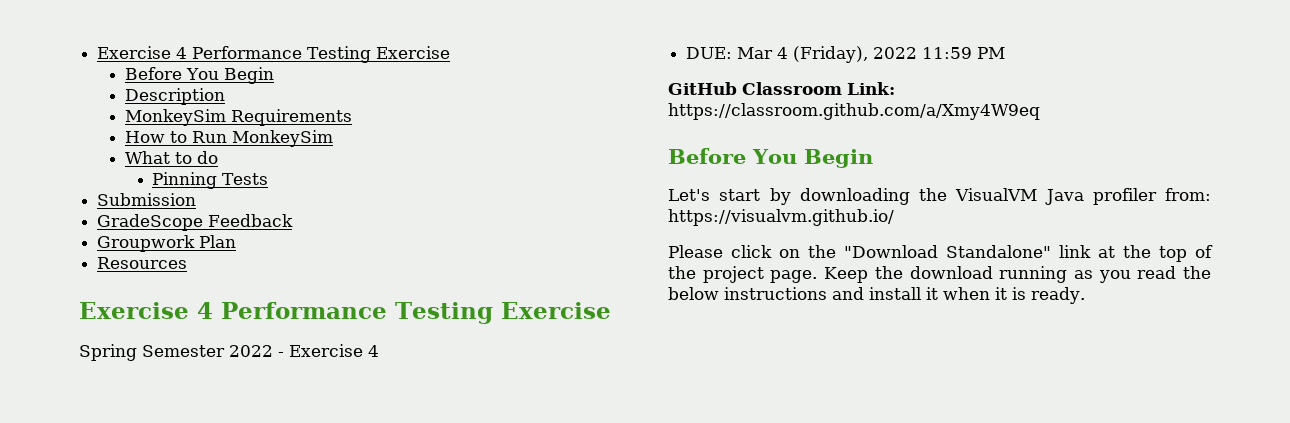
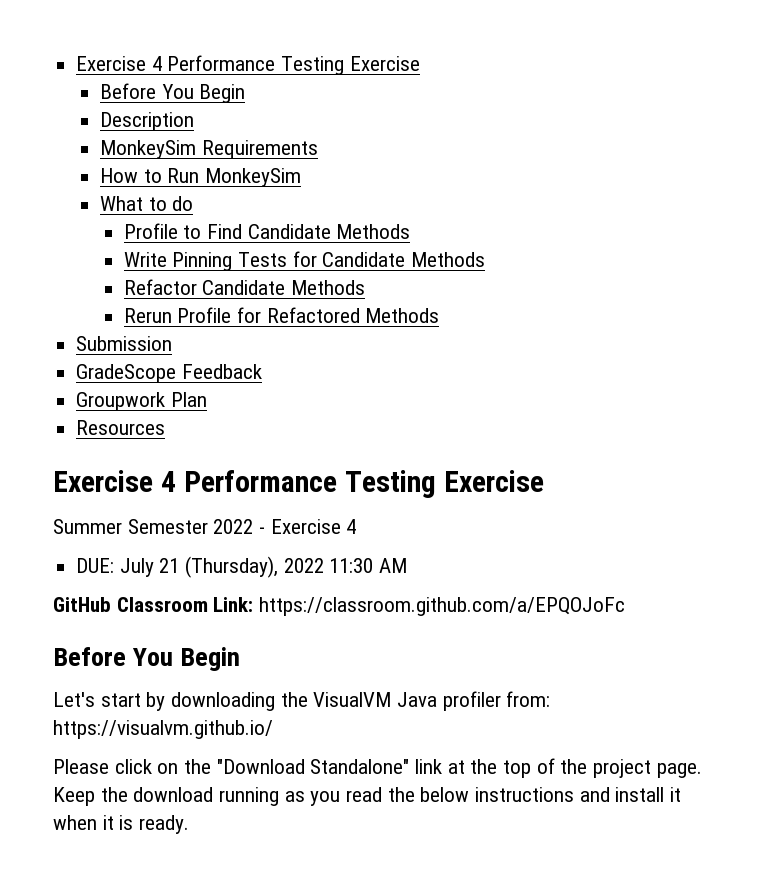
[152,172,269,189] Pinning Tests -> [123,223,411,239] [123,251,486,271] [123,279,366,295] [123,307,440,323] Profile to Find Candidate Methods // Write Pinning Tests for Candidate Methods // Refactor Candidate Methods // Rerun Profile for Refactored Methods
[79,344,137,361] Spring -> [53,519,122,534] Summer
[737,46,1006,63] Mar 4 (Friday), 2022 11:59 PM -> [119,556,408,578] July 21 (Thursday), 2022 11:30 AM
[668,103,1040,120] https://classroom.github.com/a/Xmy4W9eq -> [259,597,626,616] https://classroom.github.com/a/EPQOJoFc

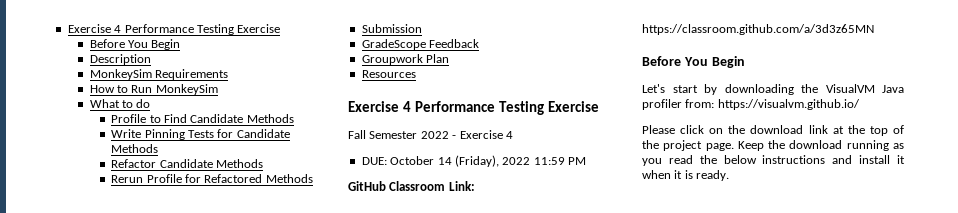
[53,519,122,534] Summer -> [348,130,366,139] Fall
[119,556,408,578] July 21 (Thursday), 2022 11:30 AM -> [390,155,586,167] October 14 (Friday), 2022 11:59 PM
[259,597,626,616] https://classroom.github.com/a/EPQOJoFc -> [642,24,874,35] https://classroom.github.com/a/3d3z65MN
[216,759,410,774] "Download Standalone" -> [750,125,804,134] download

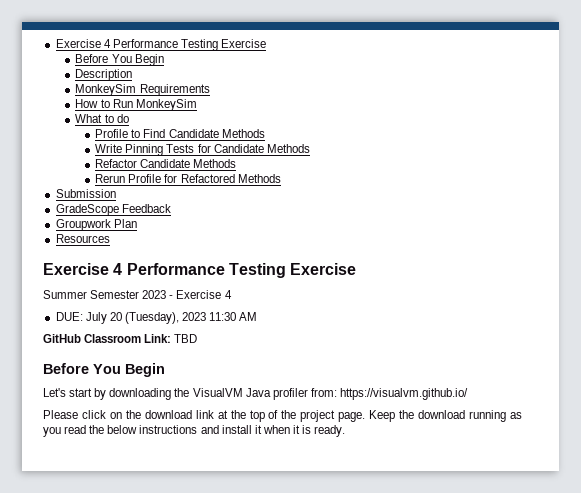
[348,130,449,139] Fall Semester 2022 -> [43,290,167,299] Summer Semester 2023
[390,155,586,167] October 14 (Friday), 2022 11:59 PM -> [85,312,258,324] July 20 (Tuesday), 2023 11:30 AM
[642,24,874,35] https://classroom.github.com/a/3d3z65MN -> [174,334,198,343] TBD

